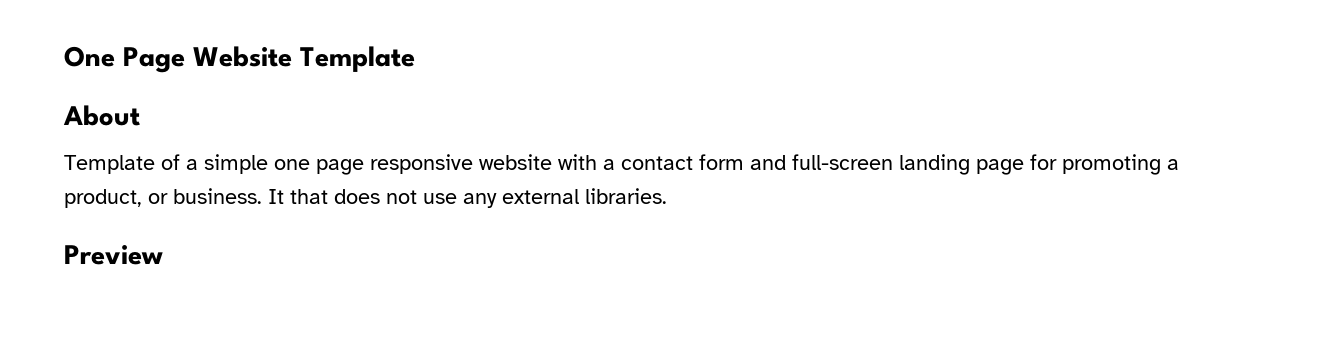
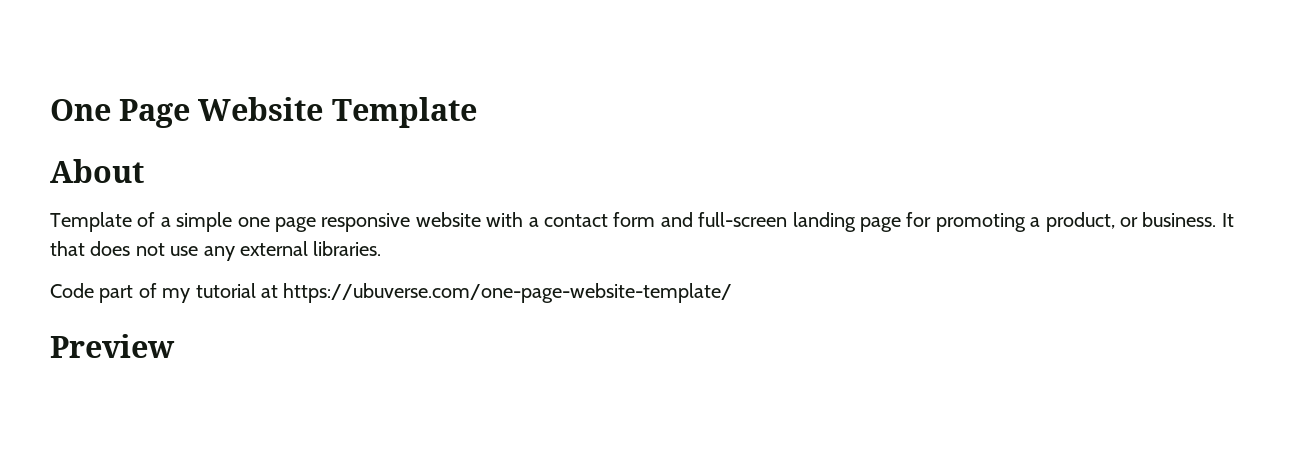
(667, 196) none -> [50,283,733,303] // Code part of my tutorial at https://ubuverse.com/one-page-website-template/

